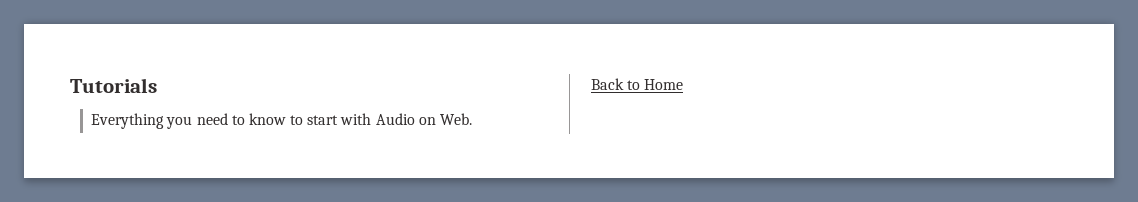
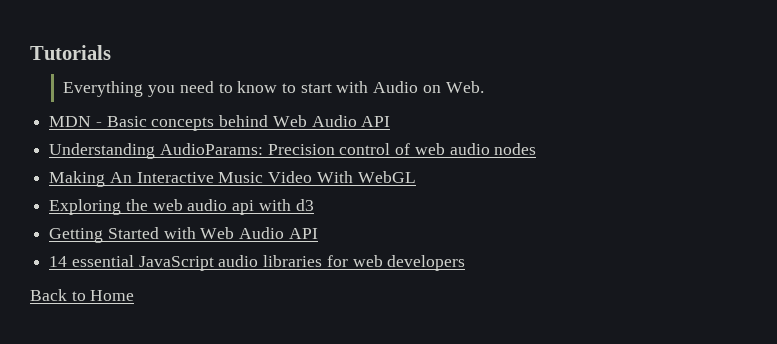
(473, 119) none -> [49,115,391,131] [49,143,537,159] [49,171,416,187] [49,199,314,215] [49,227,318,243] [49,255,466,271] // MDN - Basic concepts behind Web Audio API // Understanding AudioParams: Precision control of web audio nodes // Making An Interactive Music Video With WebGL // Exploring the web audio api with d3 // Getting Started with Web Audio API // 14 essential JavaScript audio libraries for web developers

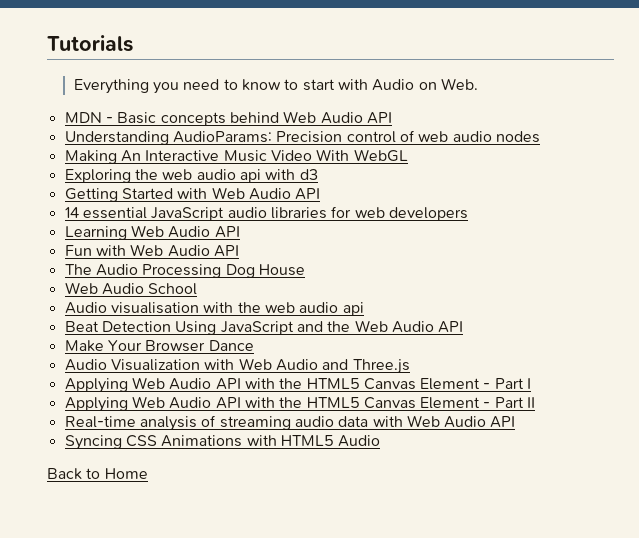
(466, 263) none -> [64,225,240,240] [64,244,239,257] [64,264,305,278] [64,282,198,295] [64,302,364,316] [64,320,464,335] [64,340,254,352] [64,358,410,374] [64,377,532,393] [64,396,536,412] [64,415,516,431] [64,435,381,450] // Learning Web Audio API // Fun with Web Audio API // The Audio Processing Dog House // Web Audio School // Audio visualisation with the web audio api // Beat Detection Using JavaScript and the Web Audio API // Make Your Browser Dance // Audio Visualization with Web Audio and Three.js // Applying Web Audio API with the HTML5 Canvas Element - Part I // Applying Web Audio API with the HTML5 Canvas Element - Part II // Real-time analysis of streaming audio data with Web Audio API // Syncing CSS Animations with HTML5 Audio

